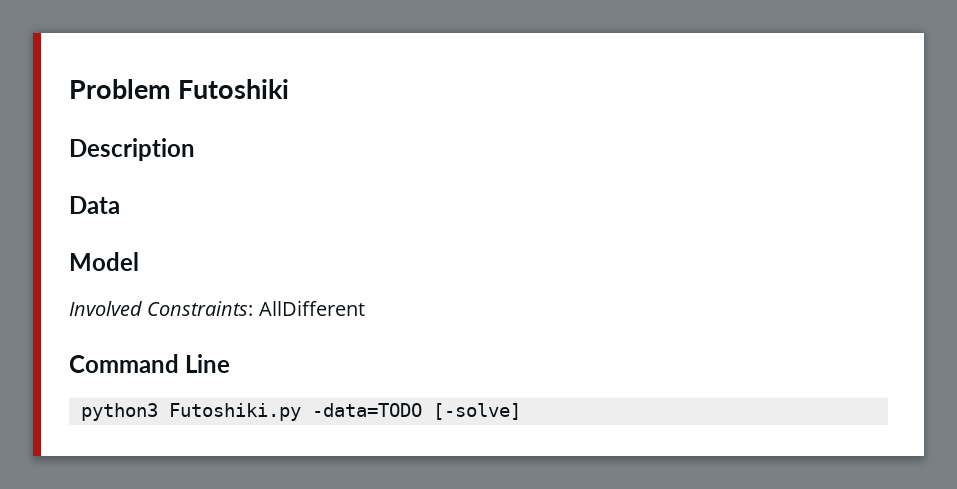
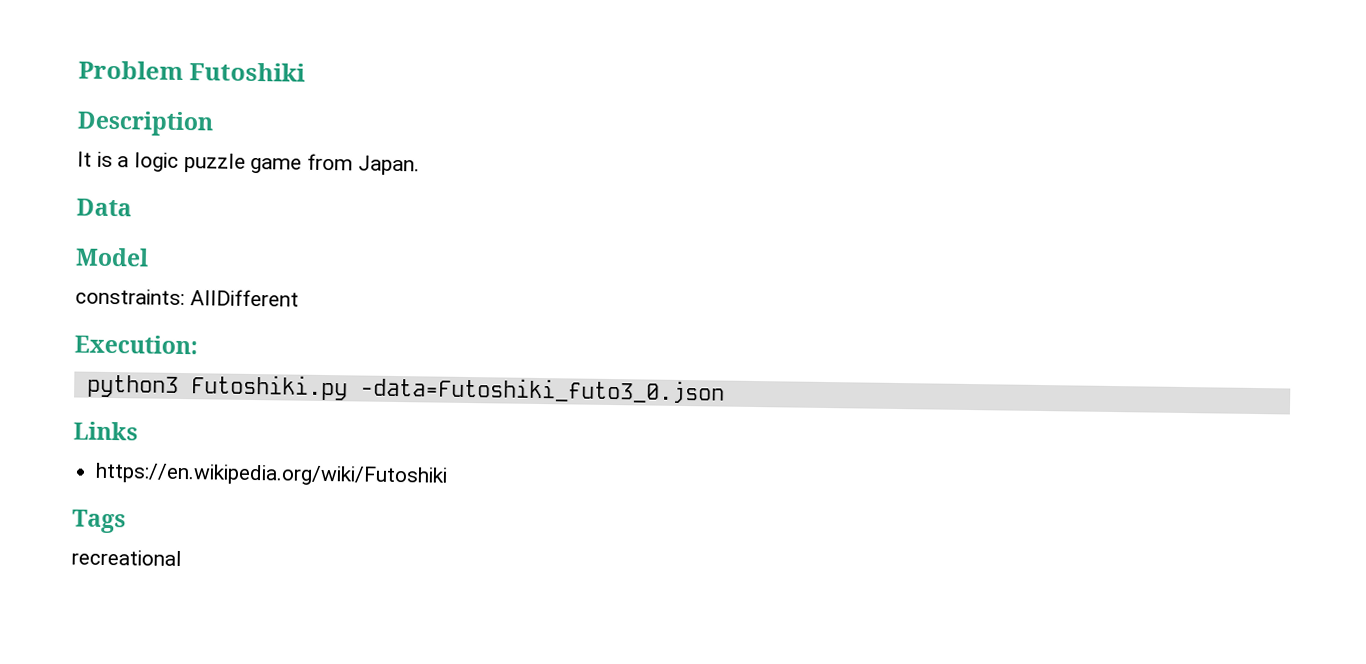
(195, 149) none -> [77,151,420,176] // It is a logic puzzle game from Japan.
[69,301,254,316] Involved Constraints: -> [75,288,185,306] constraints:
[69,354,231,373] Command Line -> [74,334,198,355] Execution:
[311,403,521,420] -data=TODO [-solve] -> [359,376,725,404] [73,421,138,441] [95,462,449,487] [72,509,126,534] [71,549,182,567] -data=Futoshiki_futo3_0.json // Links // https://en.wikipedia.org/wiki/Futoshiki // Tags // recreational

